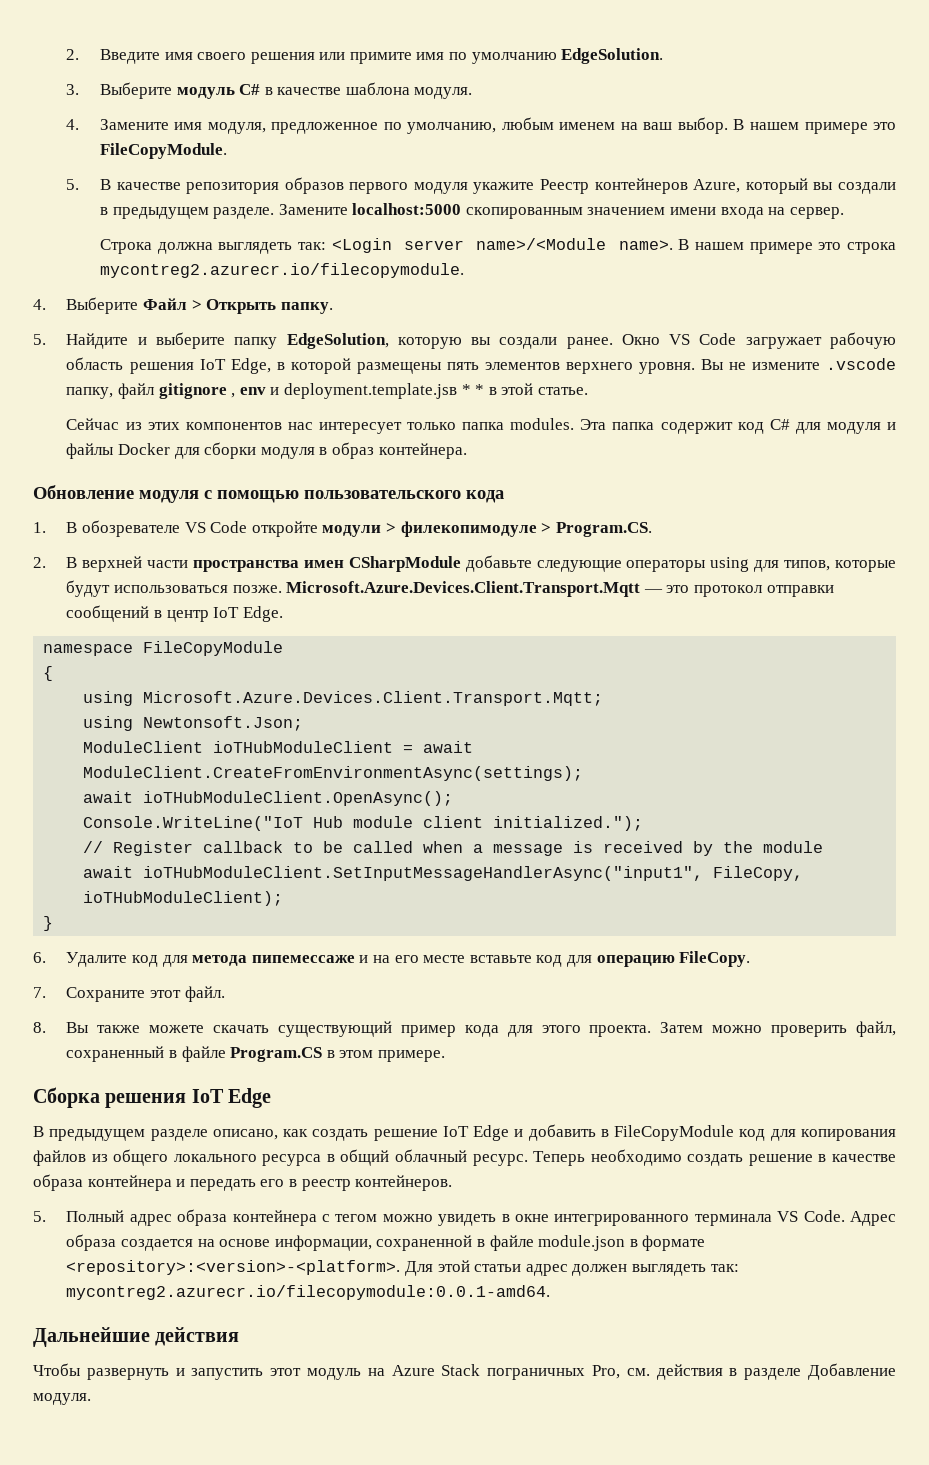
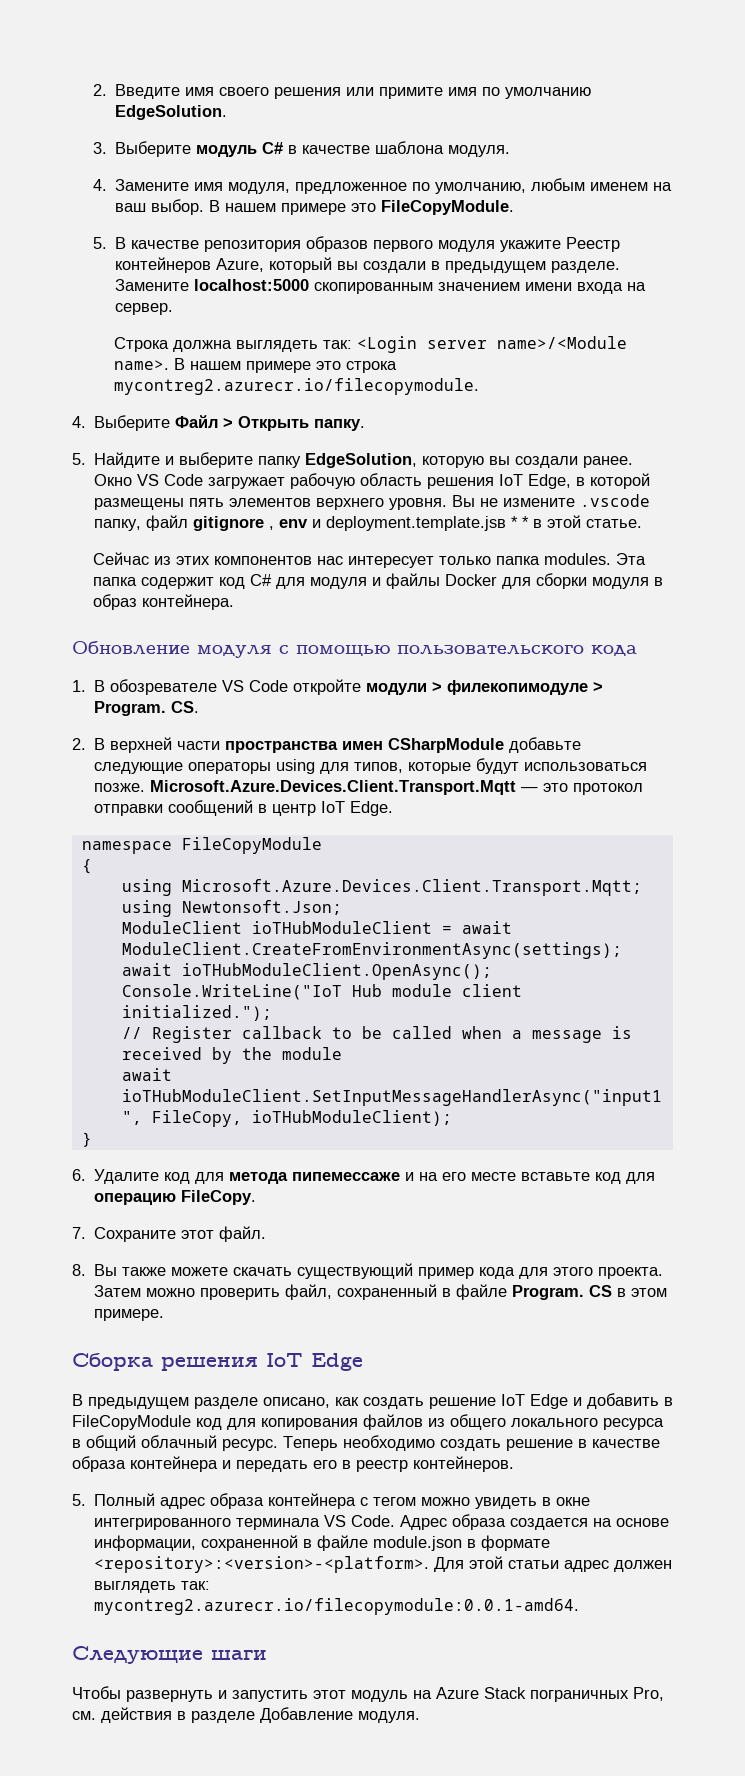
[555,522,652,537] Program.CS. -> [94,701,200,716] Program. CS.
[230,1047,323,1062] Program.CS -> [512,1285,613,1300] Program. CS
[33,1327,240,1347] Дальнейшие действия -> [72,1646,267,1664] Следующие шаги

